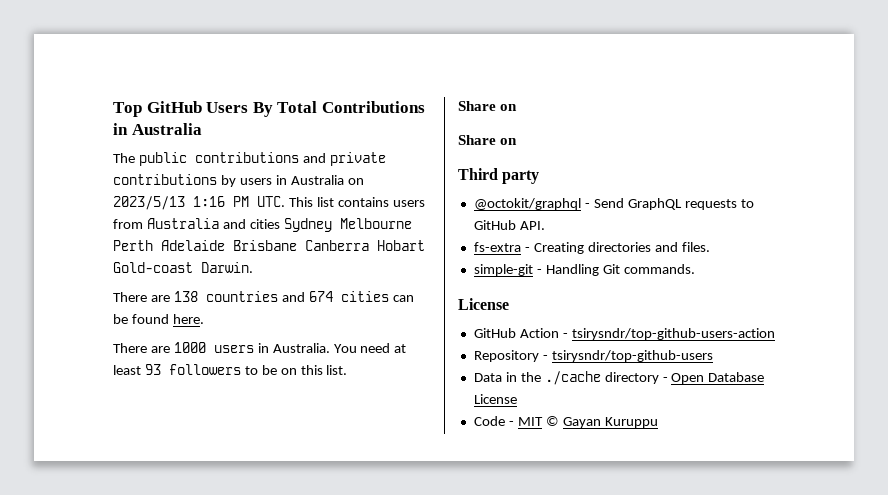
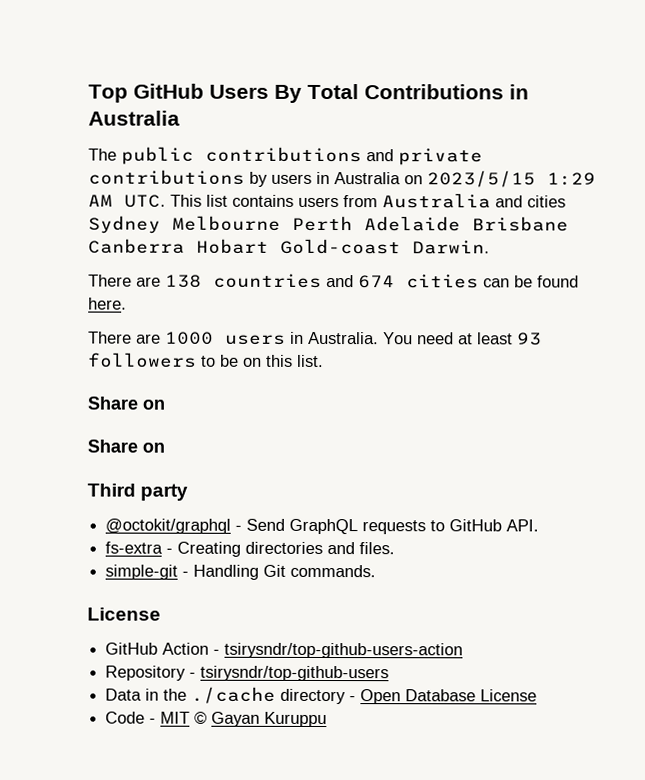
[113,196,249,210] 2023/5/13 1:16 PM -> [427,170,596,188] [88,194,113,207] 2023/5/15 1:29 AM

